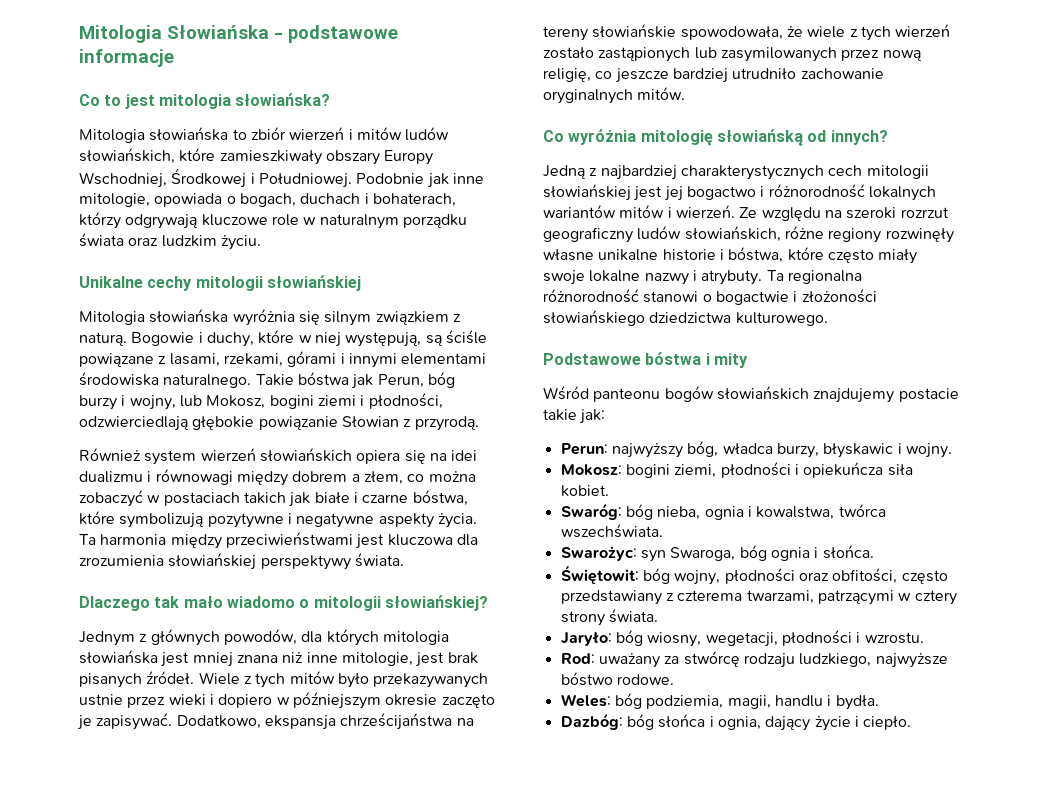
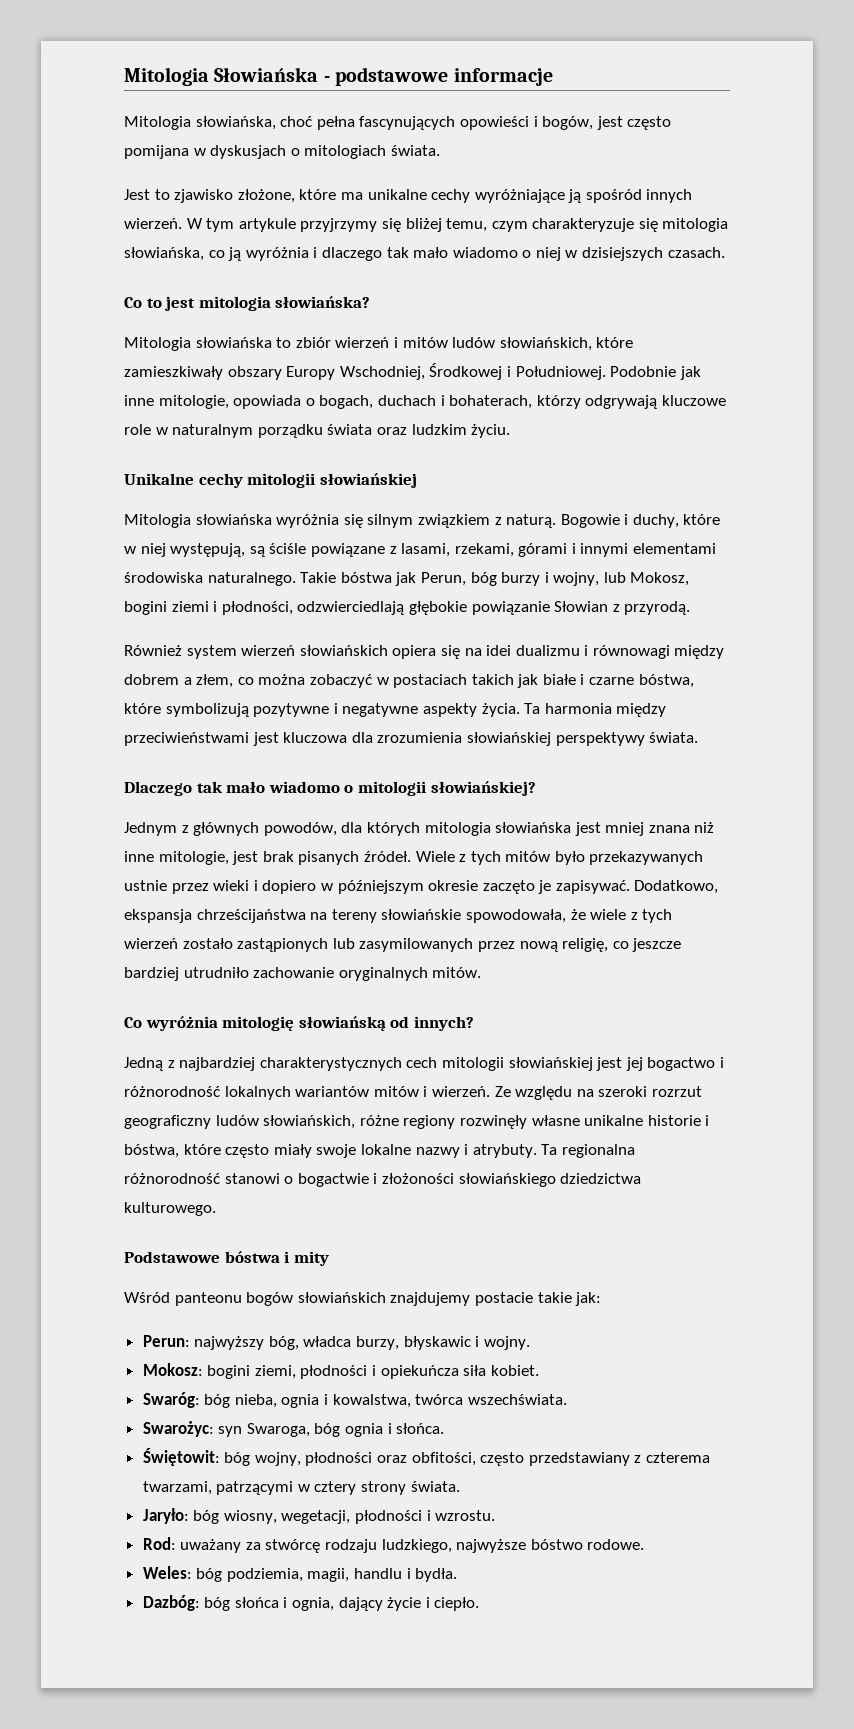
(174, 58) none -> [124,116,672,130] [124,145,440,159] [124,189,693,203] [124,218,729,232] [124,247,725,261] // Mitologia słowiańska, choć pełna fascynujących opowieści i bogów, jest często pomijana w dyskusjach o mitologiach świata. // Jest to zjawisko złożone, które ma unikalne cechy wyróżniające ją spośród innych wierzeń. W tym artykule przyjrzymy się bliżej temu, czym charakteryzuje się mitologia słowiańska, co ją wyróżnia i dlaczego tak mało wiadomo o niej w dzisiejszych czasach.

